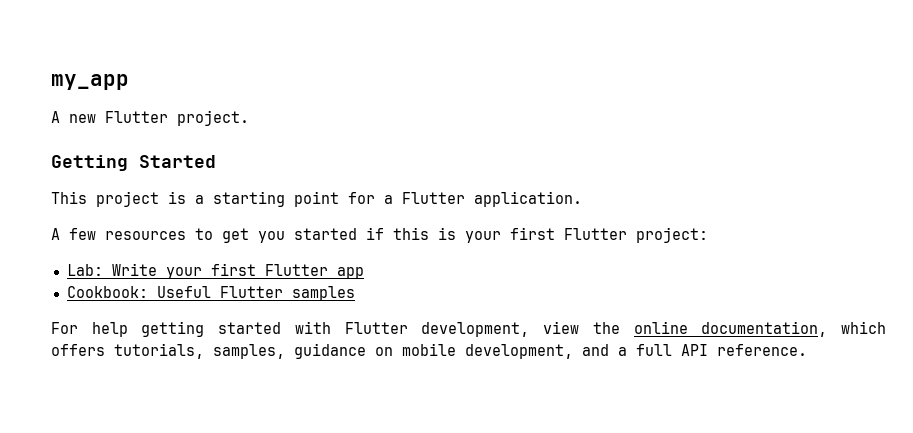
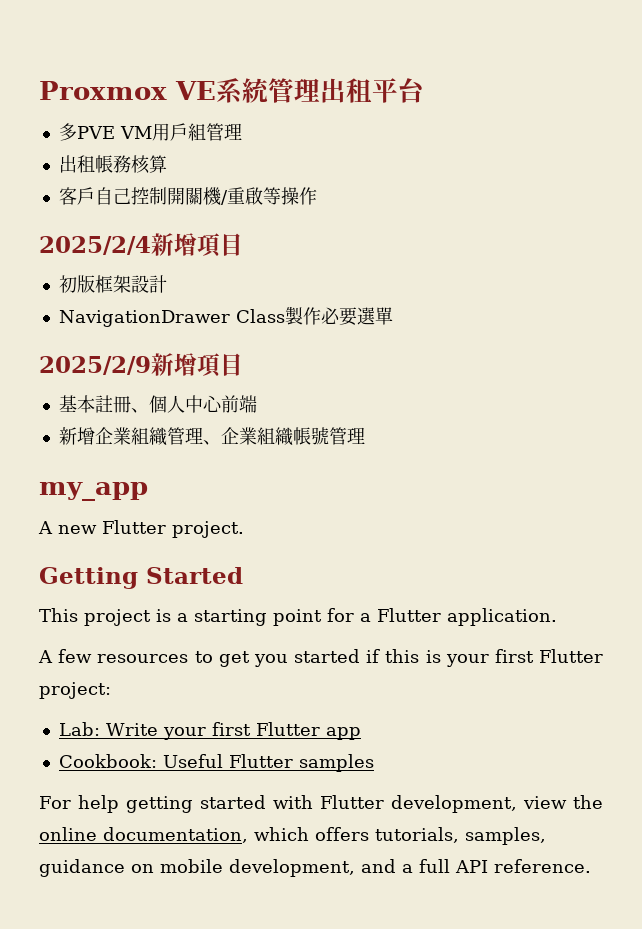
(51, 82) none -> [39,78,425,104] [58,123,242,141] [58,155,167,174] [58,187,317,206] [39,233,243,257] [58,275,167,293] [58,306,393,327] [39,353,243,377] [58,395,257,413] [58,427,365,446] Proxmox VE系統管理出租平台 // 多PVE VM用戶組管理 // 出租帳務核算 // 客戶自己控制開關機/重啟等操作 // 2025/2/4新增項目 // 初版框架設計 // NavigationDrawer Class製作必要選單 // 2025/2/9新增項目 // 基本註冊、個人中心前端 // 新增企業組織管理、企業組織帳號管理 //

